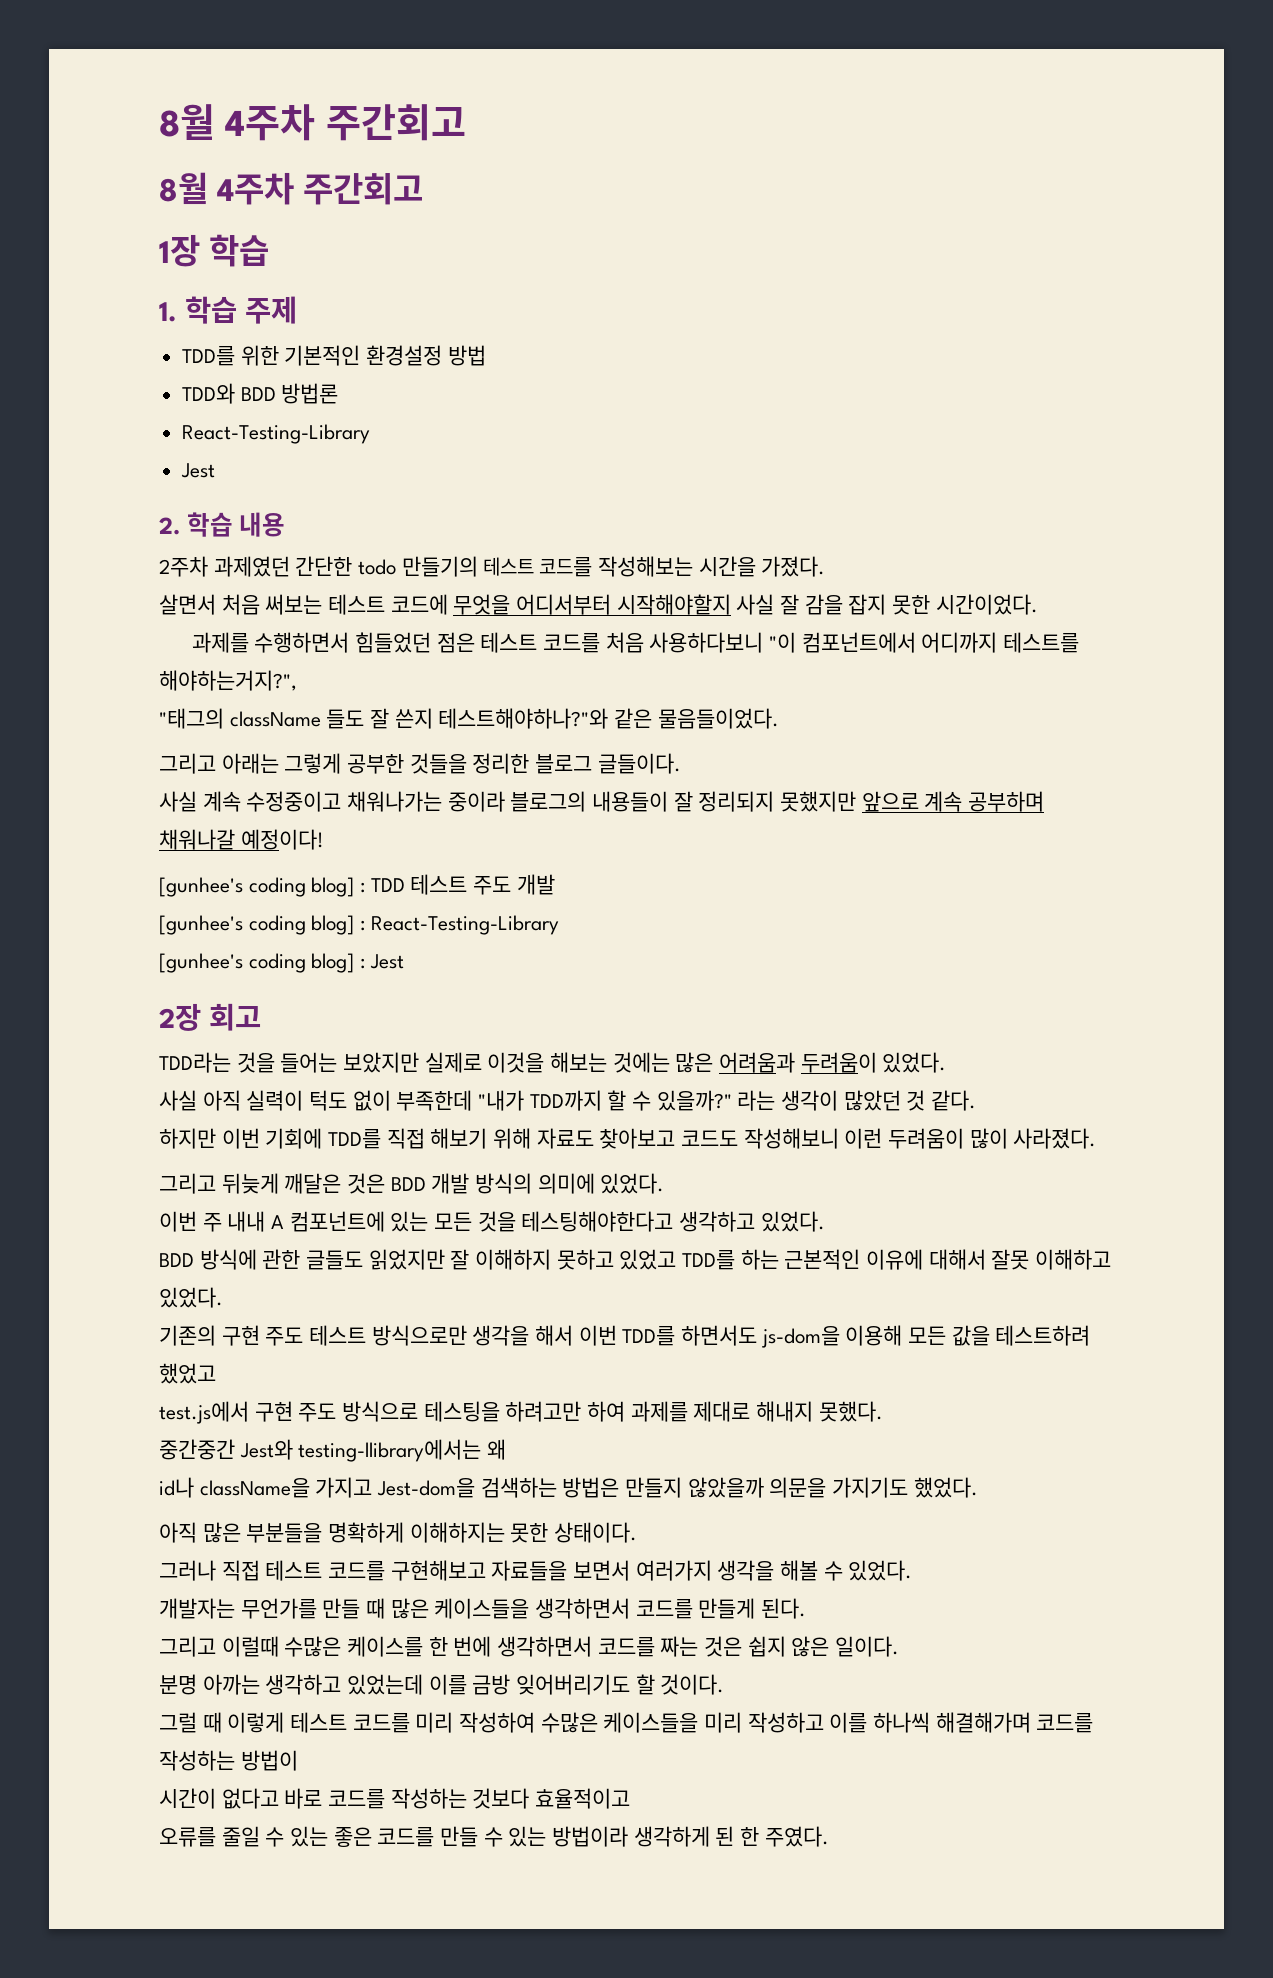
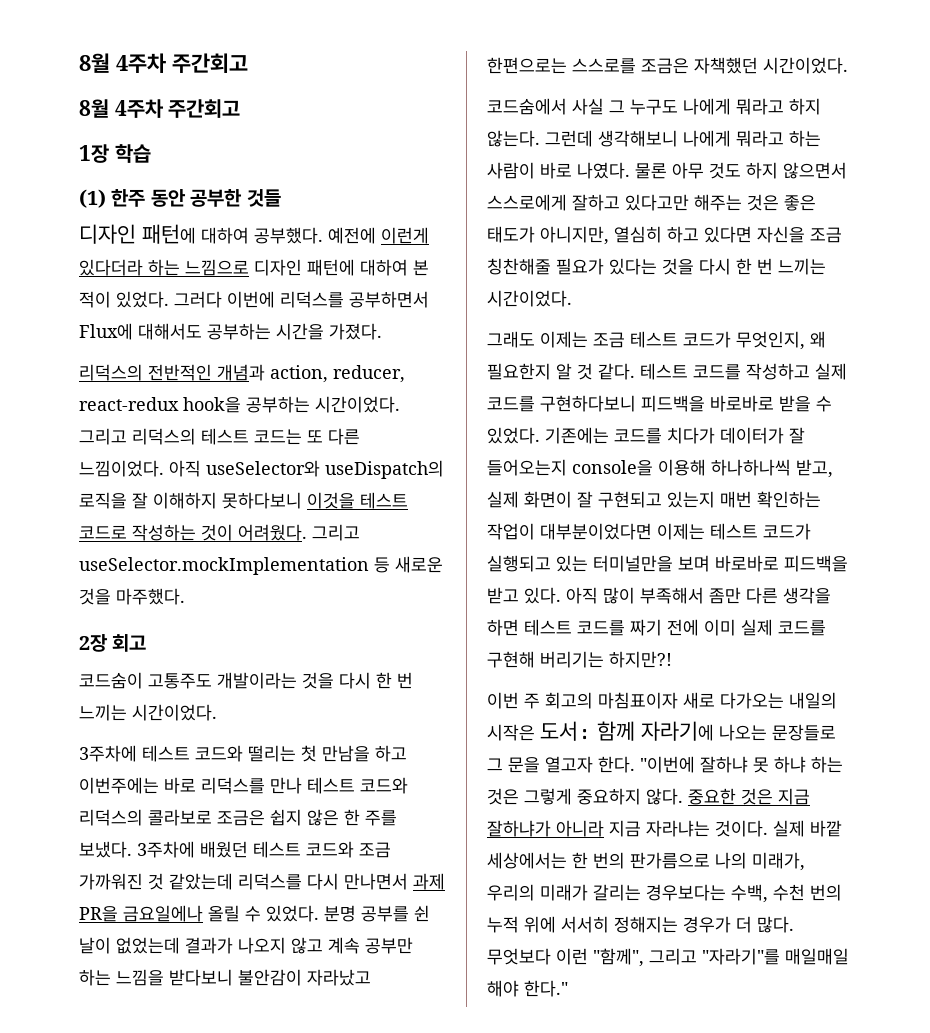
[159,296,297,324] [182,345,486,366] [182,383,339,404] [182,424,371,444] [181,463,216,478] [159,512,286,537] [159,556,826,577] [159,594,1038,615] [191,632,1079,653] [159,670,297,691] [159,708,779,729] [159,753,681,774] [159,791,1045,812] [159,829,324,850] [159,874,555,897] [159,915,559,935] [159,953,404,973] [159,1003,261,1031] [159,1052,947,1073] [159,1090,977,1111] [159,1128,1097,1149] [159,1173,665,1194] [159,1211,825,1232] [159,1249,1112,1270] [159,1287,223,1308] [159,1325,1091,1348] [159,1363,216,1384] [159,1401,883,1424] [159,1439,507,1462] [159,1477,978,1498] [159,1522,638,1543] [159,1560,913,1581] [159,1598,807,1619] [159,1636,900,1657] [159,1674,725,1695] [159,1712,1094,1733] [159,1750,298,1771] [159,1788,631,1809] [159,1826,829,1847] 1. 학습 주제 // TDD를 위한 기본적인 환경설정 방법 // TDD와 BDD 방법론 // React-Testing-Library // Jest // 2. 학습 내용 // 2주차 과제였던 간단한 todo 만들기의 테스트 코드를 작성해보는 시간을 가졌다. // 살면서 처음 써보는 테스트 코드에 무엇을 어디서부터 시작해야할지 사실 잘 감을 잡지 못한 시간이었다. // 과제를 수행하면서 힘들었던 점은 테스트 코드를 처음 사용하다보니 "이 컴포넌트에서 어디까지 테스트를 해야하는거지?", // "태그의 className 들도 잘 쓴지 테스트해야하나?"와 같은 물음들이었다. // 그리고 아래는 그렇게 공부한 것들을 정리한 블로그 글들이다. // 사실 계속 수정중이고 채워나가는 중이라 블로그의 내용들이 잘 정리되지 못했지만 앞으로 계속 공부하며 채워나갈 예정이다! // [gunhee's coding blog] : TDD 테스트 주도 개발 // [gunhee's coding blog] : React-Testing-Library // [gunhee's coding blog] : Jest // 2장 회고 // TDD라는 것을 들어는 보았지만 실제로 이것을 해보는 것에는 많은 어려움과 두려움이 있었다. // 사실 아직 실력이 턱도 없이 부족한데 "내가 TDD까지 할 수 있을까?" 라는 생각이 많았던 것 같다. // 하지만 이번 기회에 TDD를 직접 해보기 위해 자료도 찾아보고 코드도 작성해보니 이런 두려움이 많이 사라졌다. // 그리고 뒤늦게 깨달은 것은 BDD 개발 방식의 의미에 있었다. // 이번 주 내내 A 컴포넌트에 있는 모든 것을 테스팅해야한다고 생각하고 있었다. // BDD 방식에 관한 글들도 읽었지만 잘 이해하지 못하고 있었고 TDD를 하는 근본적인 이유에 대해서 잘못 이해하고 있었다. // 기존의 구현 주도 테스트 방식으로만 생각을 해서 이번 TDD를 하면서도 js-dom을 이용해 모든 값을 테스트하려 했었고 // test.js에서 구현 주도 방식으로 테스팅을 하려고만 하여 과제를 제대로 해내지 못했다. // 중간중간 Jest와 testing-llibrary에서는 왜 // id나 className을 가지고 Jest-dom을 검색하는 방법은 만들지 않았을까 의문을 가지기도 했었다. // 아직 많은 부분들을 명확하게 이해하지는 못한 상태이다. // 그러나 직접 테스트 코드를 구현해보고 자료들을 보면서 여러가지 생각을 해볼 수 있었다. // 개발자는 무언가를 만들 때 많은 케이스들을 생각하면서 코드를 만들게 된다. // 그리고 이럴때 수많은 케이스를 한 번에 생각하면서 코드를 짜는 것은 쉽지 않은 일이다. // 분명 아까는 생각하고 있었는데 이를 금방 잊어버리기도 할 것이다. // 그럴 때 이렇게 테스트 코드를 미리 작성하여 수많은 케이스들을 미리 작성하고 이를 하나씩 해결해가며 코드를 작성하는 방법이 // 시간이 없다고 바로 코드를 작성하는 것보다 효율적이고 // 오류를 줄일 수 있는 좋은 코드를 만들 수 있는 방법이라 생각하게 된 한 주였다. -> [79,189,281,208] [79,224,429,244] [79,259,429,276] [79,291,429,308] [79,323,382,340] [79,364,405,383] [79,396,400,413] [79,428,360,445] [79,460,444,479] [79,492,408,509] [79,524,360,541] [79,556,443,575] [79,588,185,605] [79,634,147,652] [79,672,413,689] [79,704,217,721] [79,745,407,762] [79,777,408,794] [79,809,397,826] [79,841,391,858] [79,873,445,890] [79,905,430,922] [79,937,413,954] [79,969,371,986] [487,57,848,74] [487,98,821,115] [487,130,821,147] [487,162,847,179] [487,194,816,211] [487,226,842,245] [487,258,826,275] [487,290,572,307] [487,331,826,350] [487,363,847,380] [487,395,832,412] [487,427,805,444] [487,459,833,478] [487,491,821,508] [487,523,811,540] [487,555,848,572] [487,587,831,604] [487,619,826,636] [487,651,672,668] [487,692,837,709] [487,721,836,741] [487,756,843,773] [487,788,810,805] [487,820,842,837] [487,852,805,871] [487,884,842,903] [487,916,794,933] [487,948,849,967] [487,980,568,997] (1) 한주 동안 공부한 것들 // 디자인 패턴에 대하여 공부했다. 예전에 이런게 있다더라 하는 느낌으로 디자인 패턴에 대하여 본 적이 있었다. 그러다 이번에 리덕스를 공부하면서 Flux에 대해서도 공부하는 시간을 가졌다. // 리덕스의 전반적인 개념과 action, reducer, react-redux hook을 공부하는 시간이었다. 그리고 리덕스의 테스트 코드는 또 다른 느낌이었다. 아직 useSelector와 useDispatch의 로직을 잘 이해하지 못하다보니 이것을 테스트 코드로 작성하는 것이 어려웠다. 그리고 useSelector.mockImplementation 등 새로운 것을 마주했다. // 2장 회고 // 코드숨이 고통주도 개발이라는 것을 다시 한 번 느끼는 시간이었다. // 3주차에 테스트 코드와 떨리는 첫 만남을 하고 이번주에는 바로 리덕스를 만나 테스트 코드와 리덕스의 콜라보로 조금은 쉽지 않은 한 주를 보냈다. 3주차에 배웠던 테스트 코드와 조금 가까워진 것 같았는데 리덕스를 다시 만나면서 과제 PR을 금요일에나 올릴 수 있었다. 분명 공부를 쉰 날이 없었는데 결과가 나오지 않고 계속 공부만 하는 느낌을 받다보니 불안감이 자라났고 한편으로는 스스로를 조금은 자책했던 시간이었다. // 코드숨에서 사실 그 누구도 나에게 뭐라고 하지 않는다. 그런데 생각해보니 나에게 뭐라고 하는 사람이 바로 나였다. 물론 아무 것도 하지 않으면서 스스로에게 잘하고 있다고만 해주는 것은 좋은 태도가 아니지만, 열심히 하고 있다면 자신을 조금 칭찬해줄 필요가 있다는 것을 다시 한 번 느끼는 시간이었다. // 그래도 이제는 조금 테스트 코드가 무엇인지, 왜 필요한지 알 것 같다. 테스트 코드를 작성하고 실제 코드를 구현하다보니 피드백을 바로바로 받을 수 있었다. 기존에는 코드를 치다가 데이터가 잘 들어오는지 console을 이용해 하나하나씩 받고, 실제 화면이 잘 구현되고 있는지 매번 확인하는 작업이 대부분이었다면 이제는 테스트 코드가 실행되고 있는 터미널만을 보며 바로바로 피드백을 받고 있다. 아직 많이 부족해서 좀만 다른 생각을 하면 테스트 코드를 짜기 전에 이미 실제 코드를 구현해 버리기는 하지만?! // 이번 주 회고의 마침표이자 새로 다가오는 내일의 시작은 도서: 함께 자라기에 나오는 문장들로 그 문을 열고자 한다. "이번에 잘하냐 못 하냐 하는 것은 그렇게 중요하지 않다. 중요한 것은 지금 잘하냐가 아니라 지금 자라냐는 것이다. 실제 바깥 세상에서는 한 번의 판가름으로 나의 미래가, 우리의 미래가 갈리는 경우보다는 수백, 수천 번의 누적 위에 서서히 정해지는 경우가 더 많다. 무엇보다 이런 "함께", 그리고 "자라기"를 매일매일 해야 한다."

